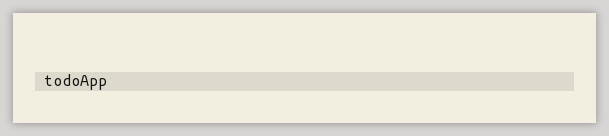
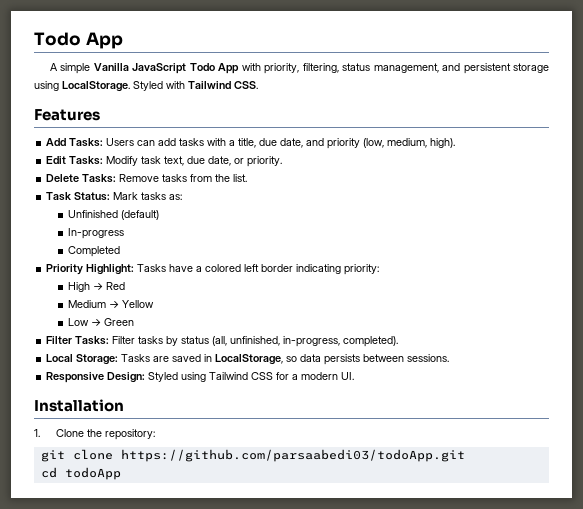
(44, 82) none -> [34,32,123,49] [49,63,550,74] [34,81,258,92] [34,109,100,121] [46,138,456,149] [46,156,283,167] [46,174,248,183] [46,192,183,201] [68,210,160,220] [68,228,125,239] [68,246,121,257] [46,264,380,275] [68,282,126,292] [68,300,155,308] [68,318,135,326] [46,336,399,347] [46,354,450,365] [46,372,355,383] [34,399,124,412] [34,429,155,440] [40,449,465,462] [40,467,57,478] Todo App // A simple Vanilla JavaScript Todo App with priority, filtering, status management, and persistent storage using LocalStorage. Styled with Tailwind CSS. // Features // Add Tasks: Users can add tasks with a title, due date, and priority (low, medium, high). // Edit Tasks: Modify task text, due date, or priority. // Delete Tasks: Remove tasks from the list. // Task Status: Mark tasks as: // Unfinished (default) // In-progress // Completed // Priority Highlight: Tasks have a colored left border indicating priority: // High → Red // Medium → Yellow // Low → Green // Filter Tasks: Filter tasks by status (all, unfinished, in-progress, completed). // Local Storage: Tasks are saved in LocalStorage, so data persists between sessions. // Responsive Design: Styled using Tailwind CSS for a modern UI. // Installation // 1. Clone the repository: // git clone https://github.com/parsaabedi03/todoApp.git // cd

